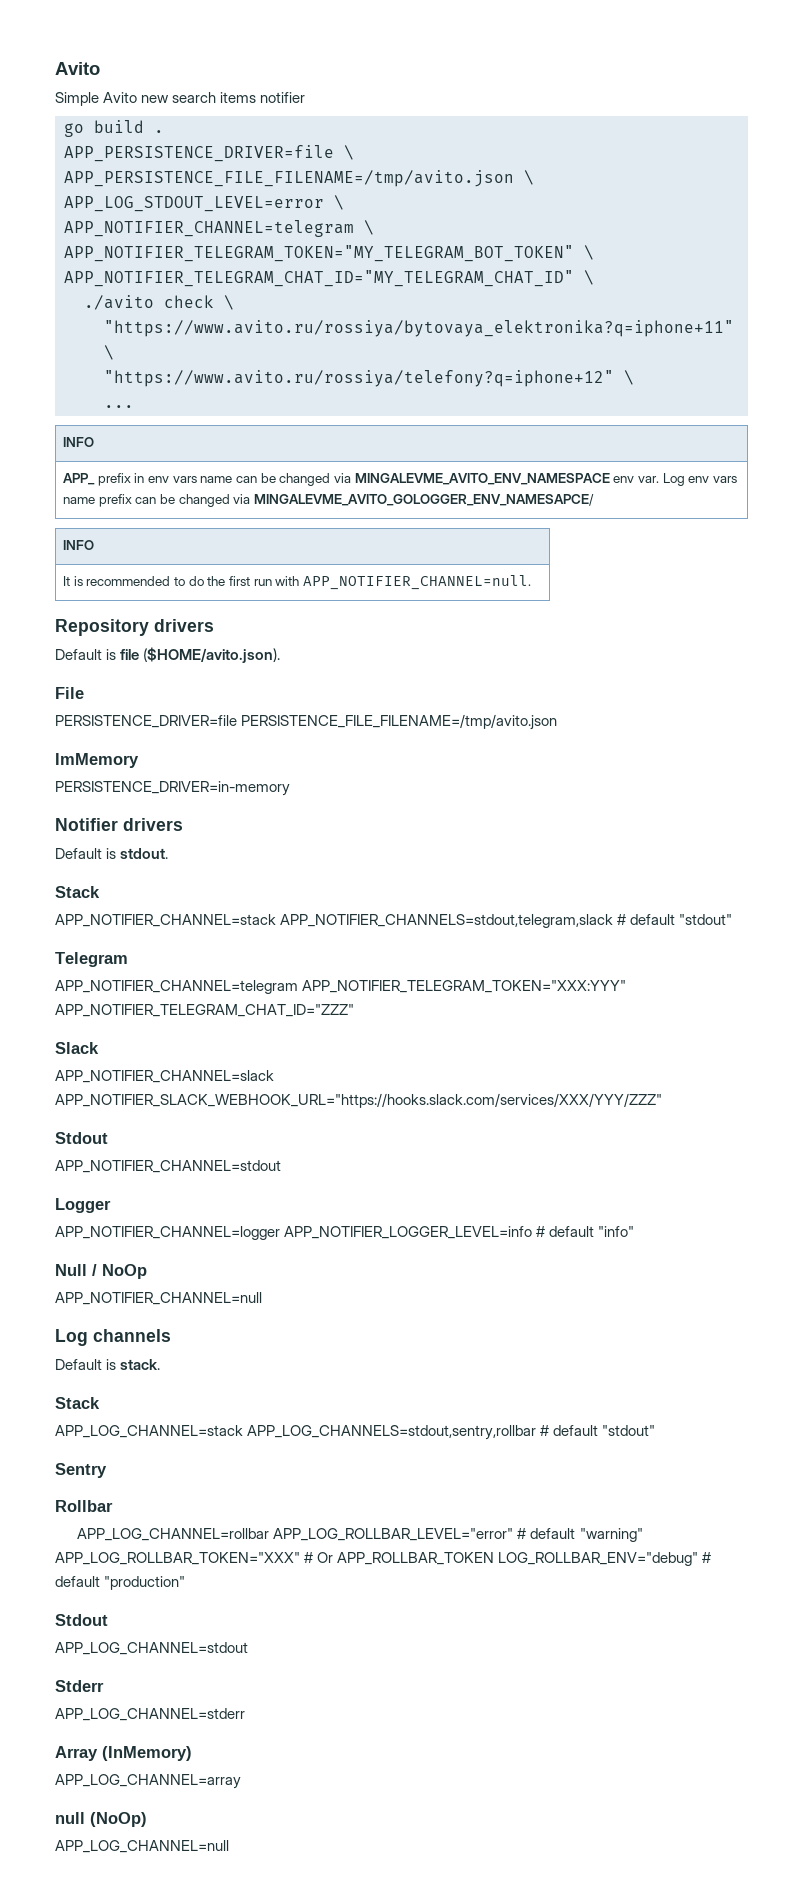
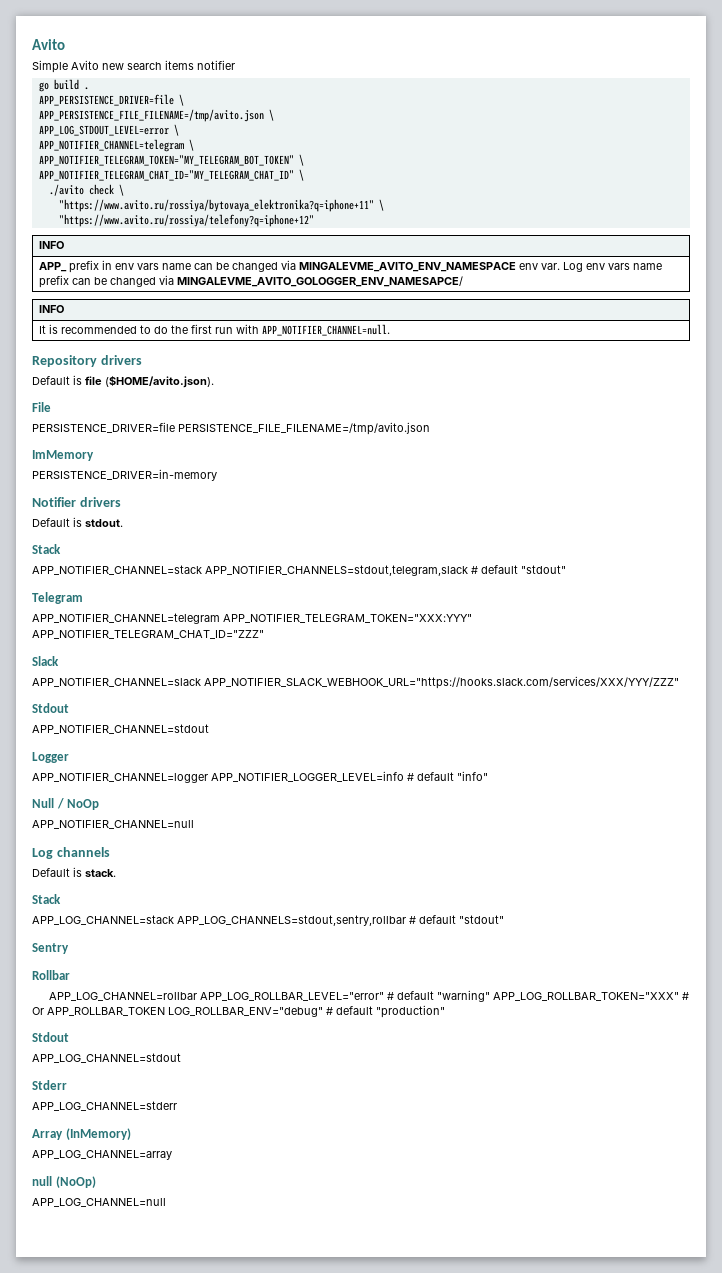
[624,370,634,385] [104,405,134,408] \ // ... -> (314, 220) none

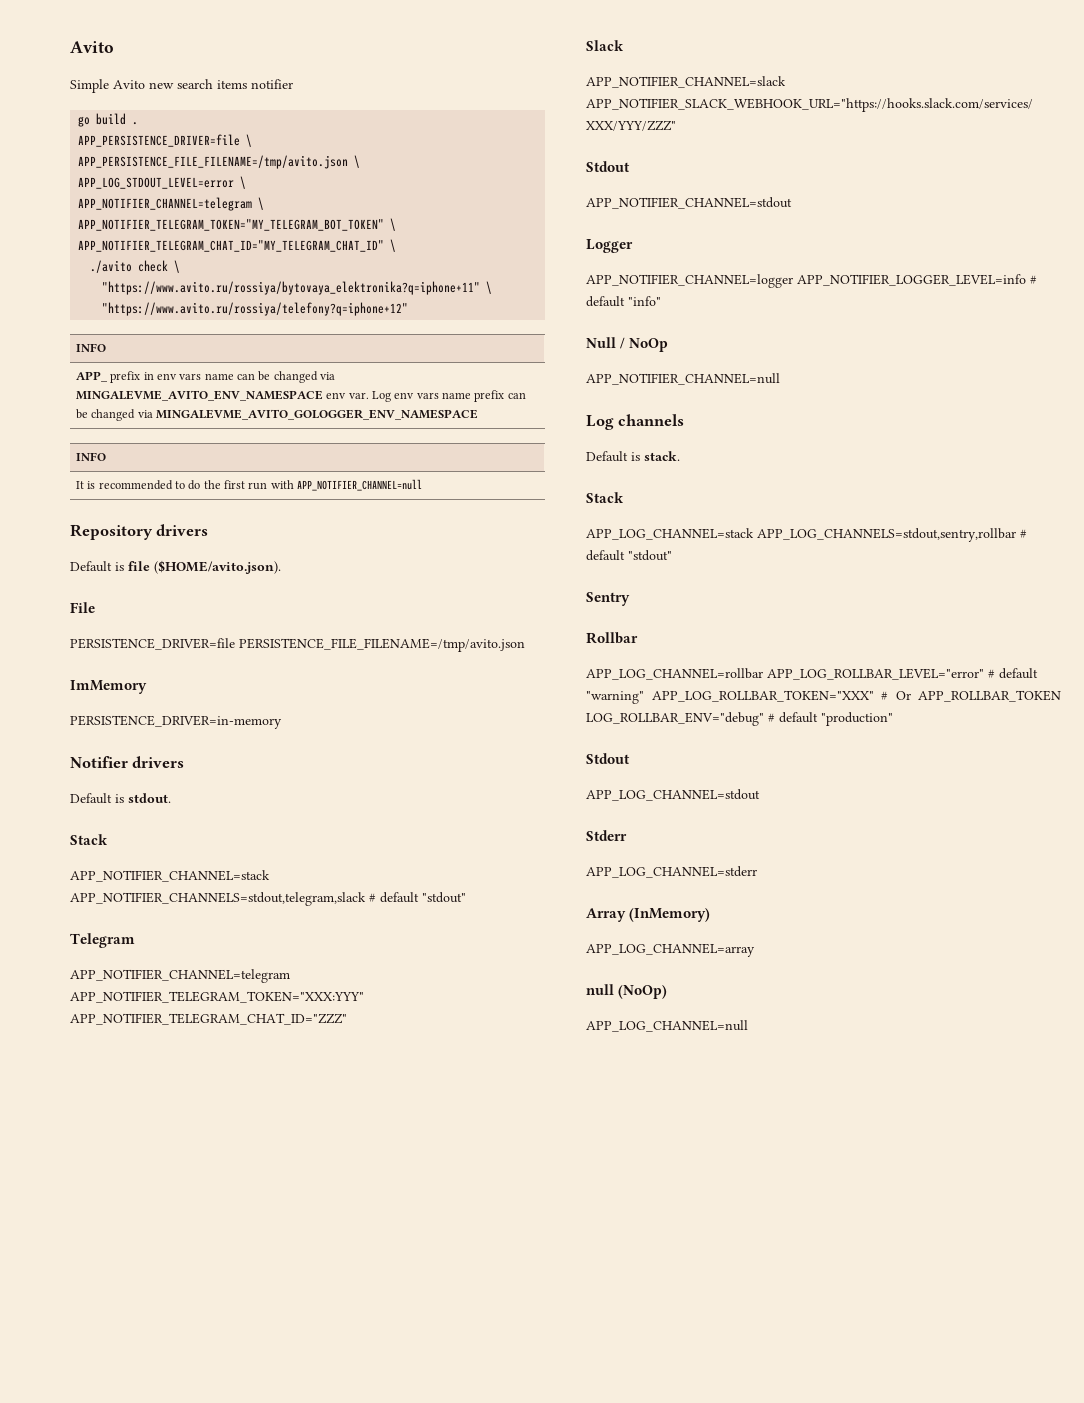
[176,276,463,287] MINGALEVME_AVITO_GOLOGGER_ENV_NAMESAPCE/ -> [155,409,478,420] MINGALEVME_AVITO_GOLOGGER_ENV_NAMESPACE
[261,324,390,336] APP_NOTIFIER_CHANNEL=null. -> [297,479,423,491] APP_NOTIFIER_CHANNEL=null

